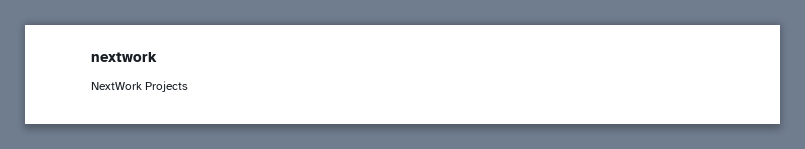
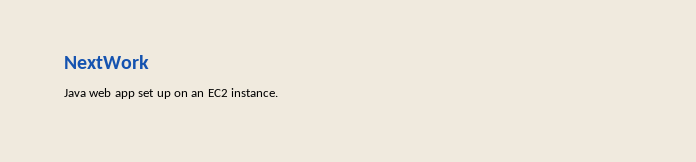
[91,52,157,62] [91,81,189,92] nextwork // NextWork Projects -> [64,55,149,69] [64,88,278,99] NextWork // Java web app set up on an EC2 instance.

